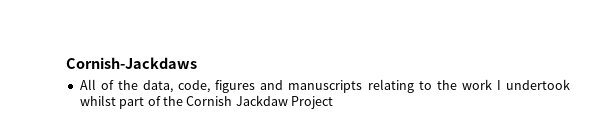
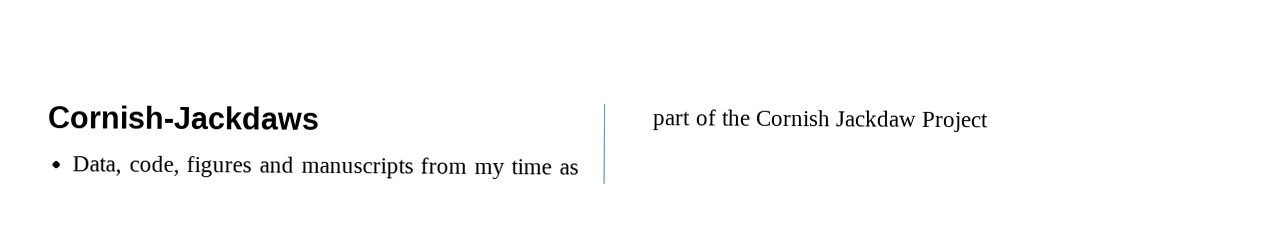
[79,79,571,93] [79,95,116,106] All of the data, code, figures and manuscripts relating to the work I undertook whilst -> [72,155,579,180] Data, code, figures and manuscripts from my time as

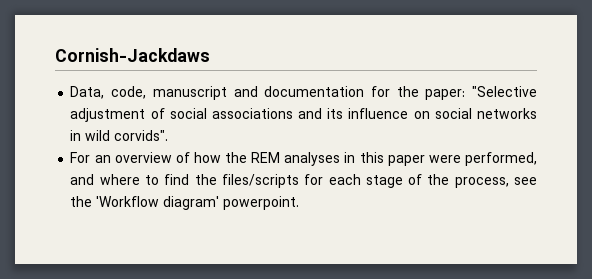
[186,155,579,180] [652,109,990,133] figures and manuscripts from my time as part of the Cornish Jackdaw Project -> [152,86,537,100] [70,108,538,122] [70,130,169,141] [70,152,537,166] [70,174,538,188] [70,196,300,210] manuscript and documentation for the paper: "Selective adjustment of social associations and its influence on social networks in wild corvids". // For an overview of how the REM analyses in this paper were performed, and where to find the files/scripts for each stage of the process, see the 'Workflow diagram' powerpoint.

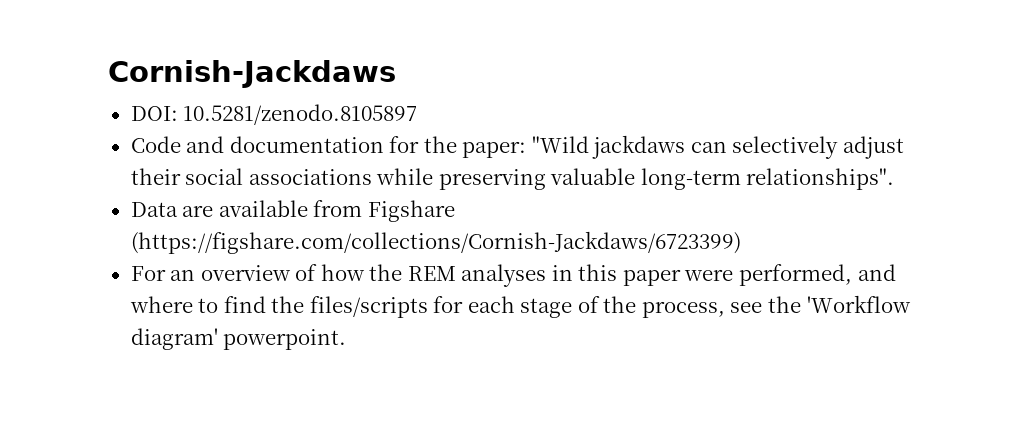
[70,86,227,100] Data, code, manuscript -> [130,104,418,125] [130,136,181,153] DOI: 10.5281/zenodo.8105897 // Code
[471,86,537,97] [70,108,538,122] [70,130,169,141] "Selective adjustment of social associations and its influence on social networks in wild corvids". -> [531,135,904,159] [130,168,895,190] [130,200,455,222] [130,231,741,254] "Wild jackdaws can selectively adjust their social associations while preserving valuable long-term relationships". // Data are available from Figshare (https://figshare.com/collections/Cornish-Jackdaws/6723399)

